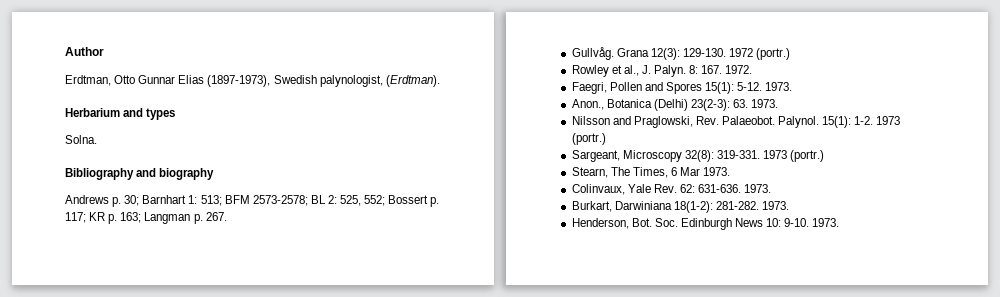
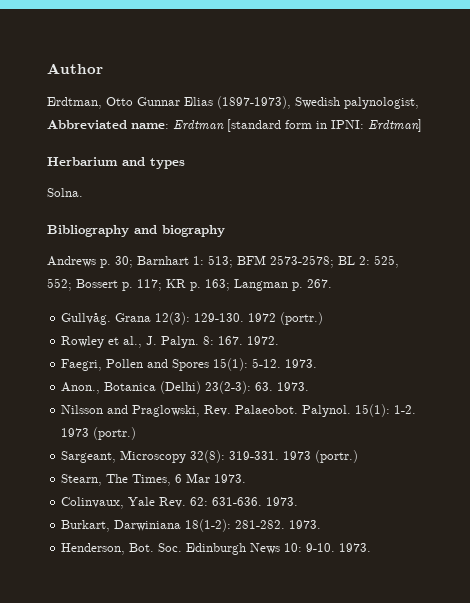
[385,75,440,87] (Erdtman). -> [47,119,422,132] Abbreviated name: Erdtman [standard form in IPNI: Erdtman]

